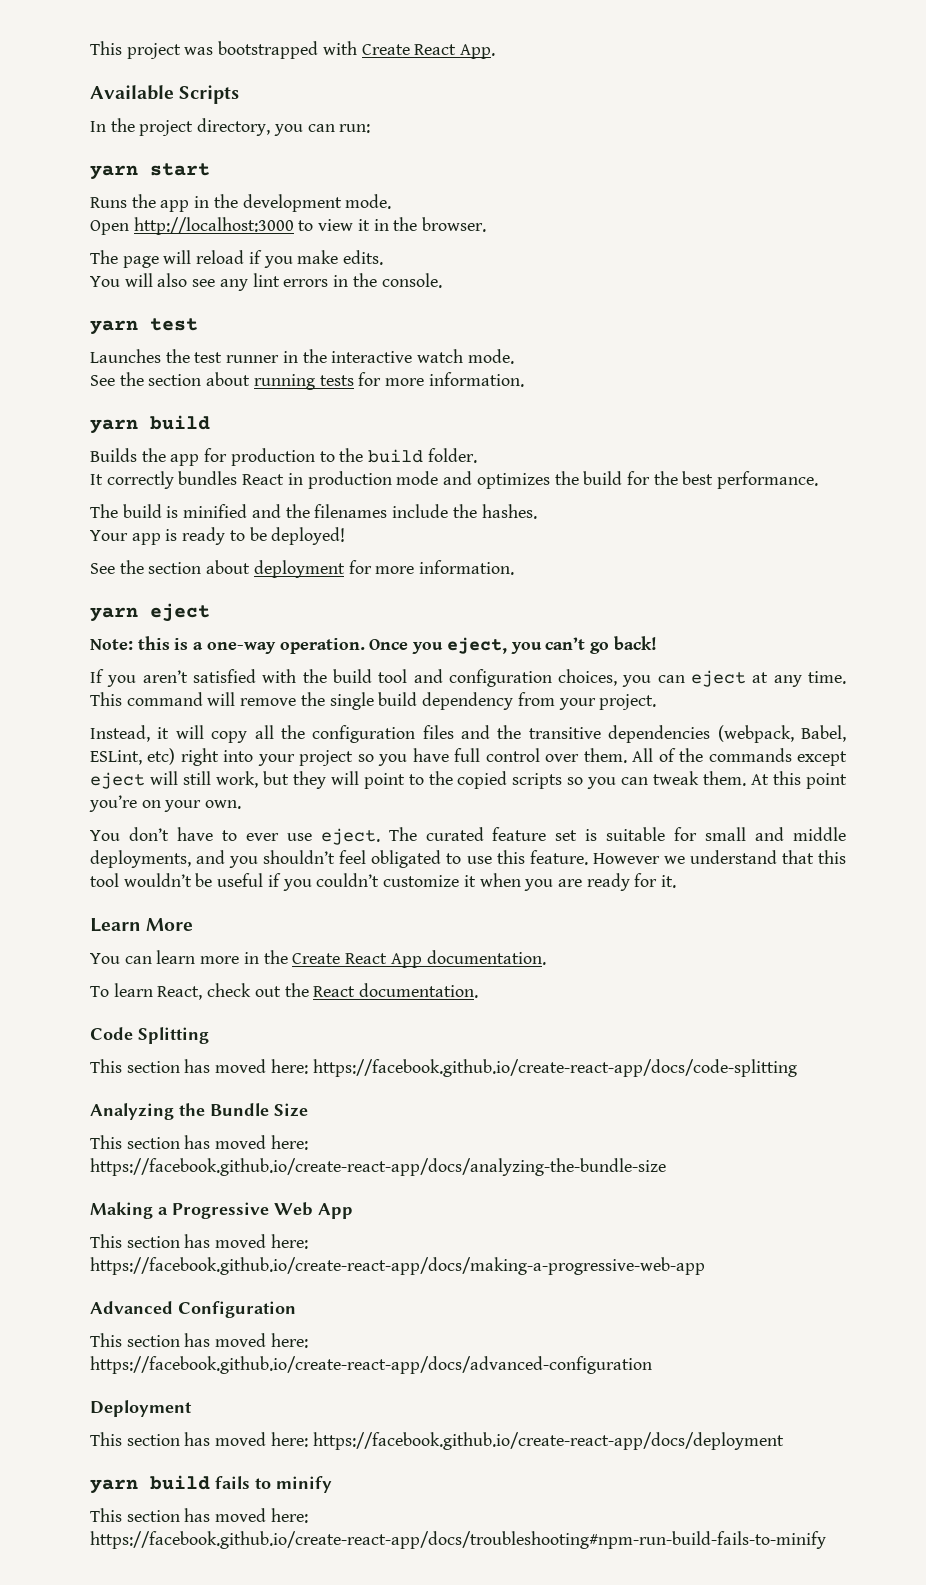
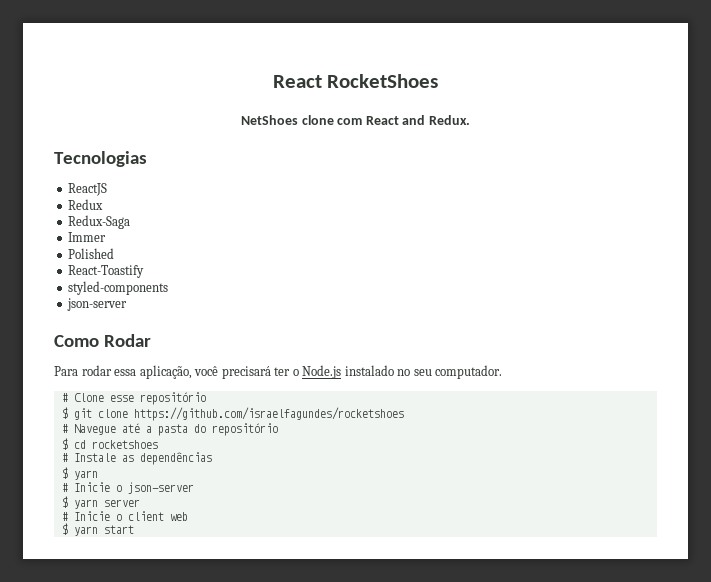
[90,41,496,59] [90,85,240,104] [90,118,371,136] [90,163,210,180] [90,194,392,212] [90,217,487,235] [90,250,384,268] [90,273,442,291] [90,318,198,335] [90,349,514,364] [90,372,524,390] [90,415,210,434] [90,448,477,466] [90,471,819,489] [90,504,537,519] [90,527,346,545] [90,560,515,578] [90,603,210,622] [90,636,657,654] [90,669,846,687] [90,692,657,710] [90,725,847,743] [90,748,848,766] [90,771,847,789] [89,795,242,812] [90,827,846,845] [90,850,846,868] [90,873,677,891] [90,918,194,932] [90,950,546,968] [90,983,479,1000] [90,1027,209,1044] [90,1059,797,1077] [90,1103,308,1120] [90,1135,308,1150] [90,1158,666,1176] [90,1202,353,1219] [90,1234,308,1249] [90,1257,705,1275] [90,1301,296,1318] [90,1333,308,1348] [90,1356,652,1374] [90,1400,192,1417] [90,1432,784,1450] [90,1475,332,1494] [90,1508,308,1523] [90,1531,826,1549] This project was bootstrapped with Create React App. // Available Scripts // In the project directory, you can run: // yarn start // Runs the app in the development mode. // Open http://localhost:3000 to view it in the browser. // The page will reload if you make edits. // You will also see any lint errors in the console. // yarn test // Launches the test runner in the interactive watch mode. // See the section about running tests for more information. // yarn build // Builds the app for production to the build folder. // It correctly bundles React in production mode and optimizes the build for the best performance. // The build is minified and the filenames include the hashes. // Your app is ready to be deployed! // See the section about deployment for more information. // yarn eject // Note: this is a one-way operation. Once you eject, you can’t go back! // If you aren’t satisfied with the build tool and configuration choices, you can eject at any time. This command will remove the single build dependency from your project. // Instead, it will copy all the configuration files and the transitive dependencies (webpack, Babel, ESLint, etc) right into your project so you have full control over them. All of the commands except eject will still work, but they will point to the copied scripts so you can tweak them. At this point you’re on your own. // You don’t have to ever use eject. The curated feature set is suitable for small and middle deployments, and you shouldn’t feel obligated to use this feature. However we understand that this tool wouldn’t be useful if you couldn’t customize it when you are ready for it. // Learn More // You can learn more in the Create React App documentation. // To learn React, check out the React documentation. // Code Splitting // This section has moved here: https://facebook.github.io/create-react-app/docs/code-splitting // Analyzing the Bundle Size // This section has moved here: https://facebook.github.io/create-react-app/docs/analyzing-the-bundle-size // Making a Progressive Web App // This section has moved here: https://facebook.github.io/create-react-app/docs/making-a-progressive-web-app // Advanced Configuration // This section has moved here: https://facebook.github.io/create-react-app/docs/advanced-configuration // Deployment // This section has moved here: https://facebook.github.io/create-react-app/docs/deployment // yarn build fails to minify // This section has moved here: https://facebook.github.io/create-react-app/docs/troubleshooting#npm-run-build-fails-to-minify -> [272,74,439,88] [240,115,471,125] [54,151,147,167] [68,183,108,196] [68,199,104,210] [68,215,131,229] [68,232,107,242] [68,248,115,259] [68,265,145,278] [68,281,169,295] [67,298,128,311] [54,334,151,347] [54,365,503,379] [61,392,206,405] [61,407,404,421] [61,423,278,436] [61,438,158,450] [61,452,212,465] [61,467,98,480] [61,482,194,494] [61,496,140,509] [61,511,188,521] [61,523,134,536] React RocketShoes // NetShoes clone com React and Redux. // Tecnologias // ReactJS // Redux // Redux-Saga // Immer // Polished // React-Toastify // styled-components // json-server // Como Rodar // Para rodar essa aplicação, você precisará ter o Node.js instalado no seu computador. // # Clone esse repositório // $ git clone https://github.com/israelfagundes/rocketshoes // # Navegue até a pasta do repositório // $ cd rocketshoes // # Instale as dependências // $ yarn // # Inicie o json-server // $ yarn server // # Inicie o client web // $ yarn start

